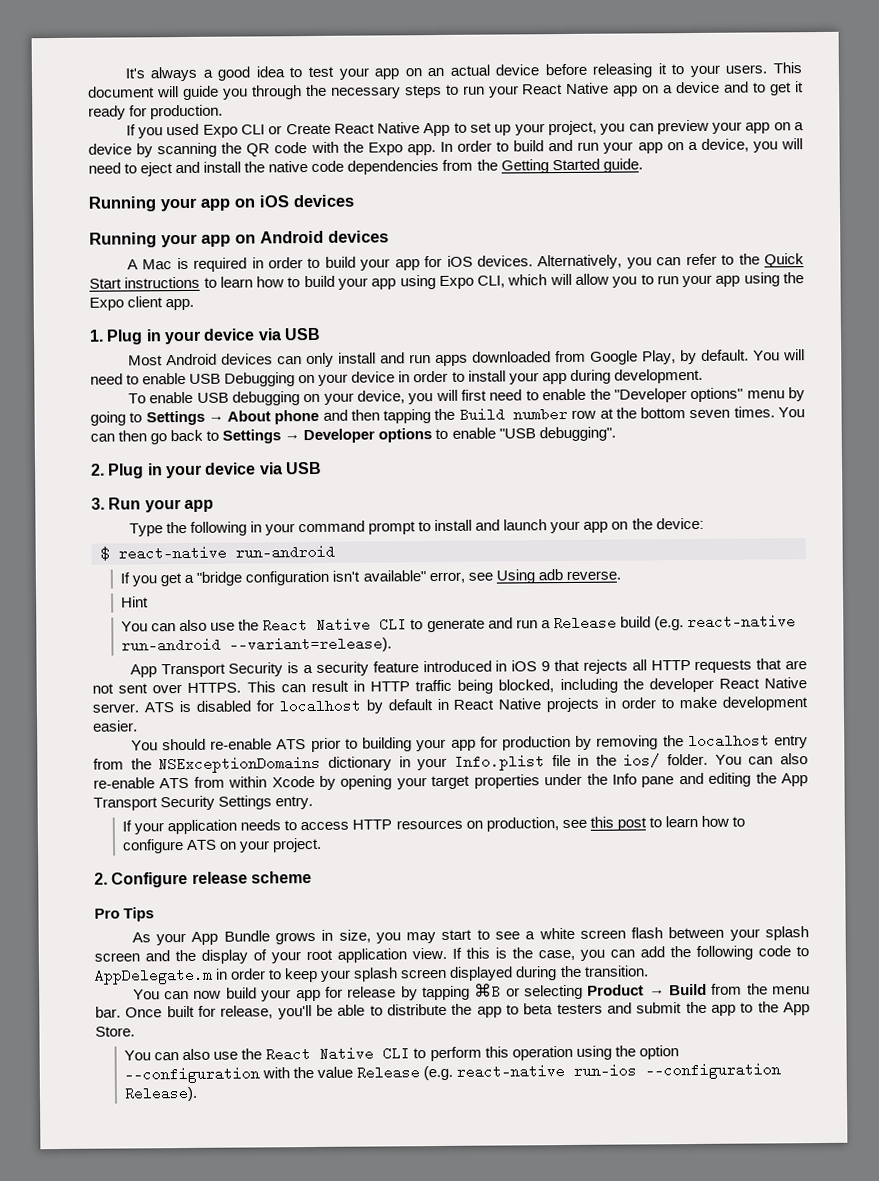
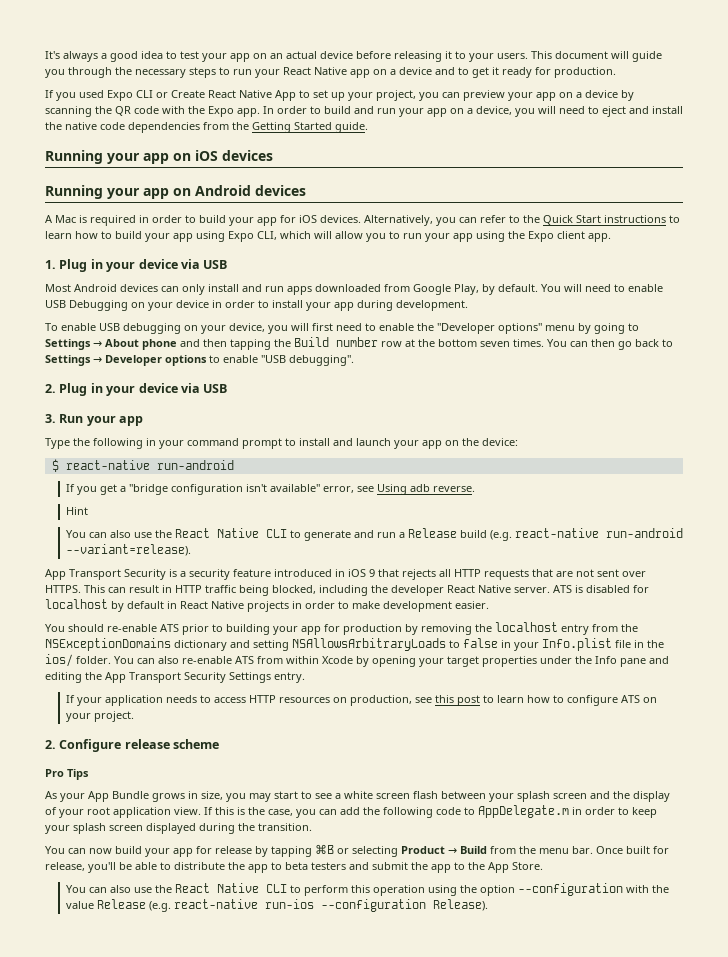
(392, 763) none -> [230,638,498,651] and setting NSAllowsArbitraryLoads to false

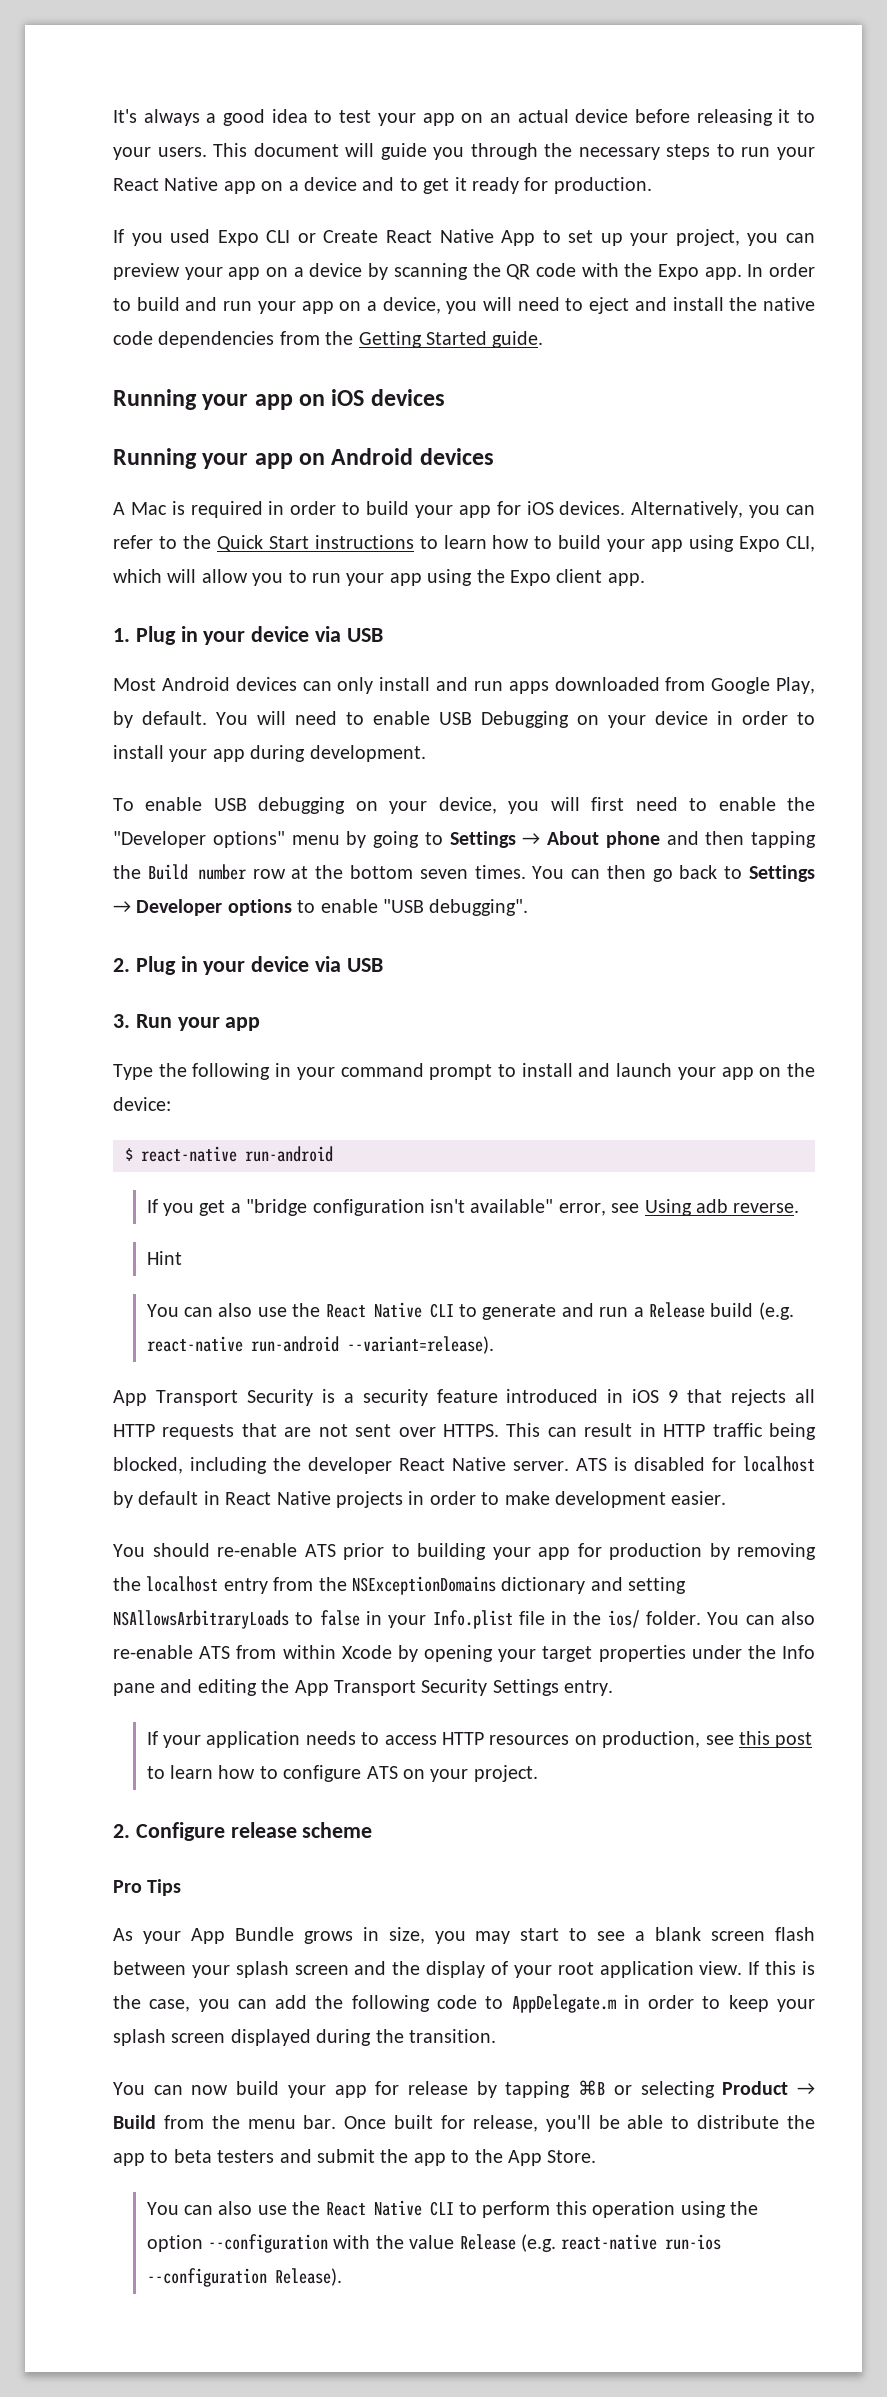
[344,791,373,799] white -> [655,1927,702,1941] blank

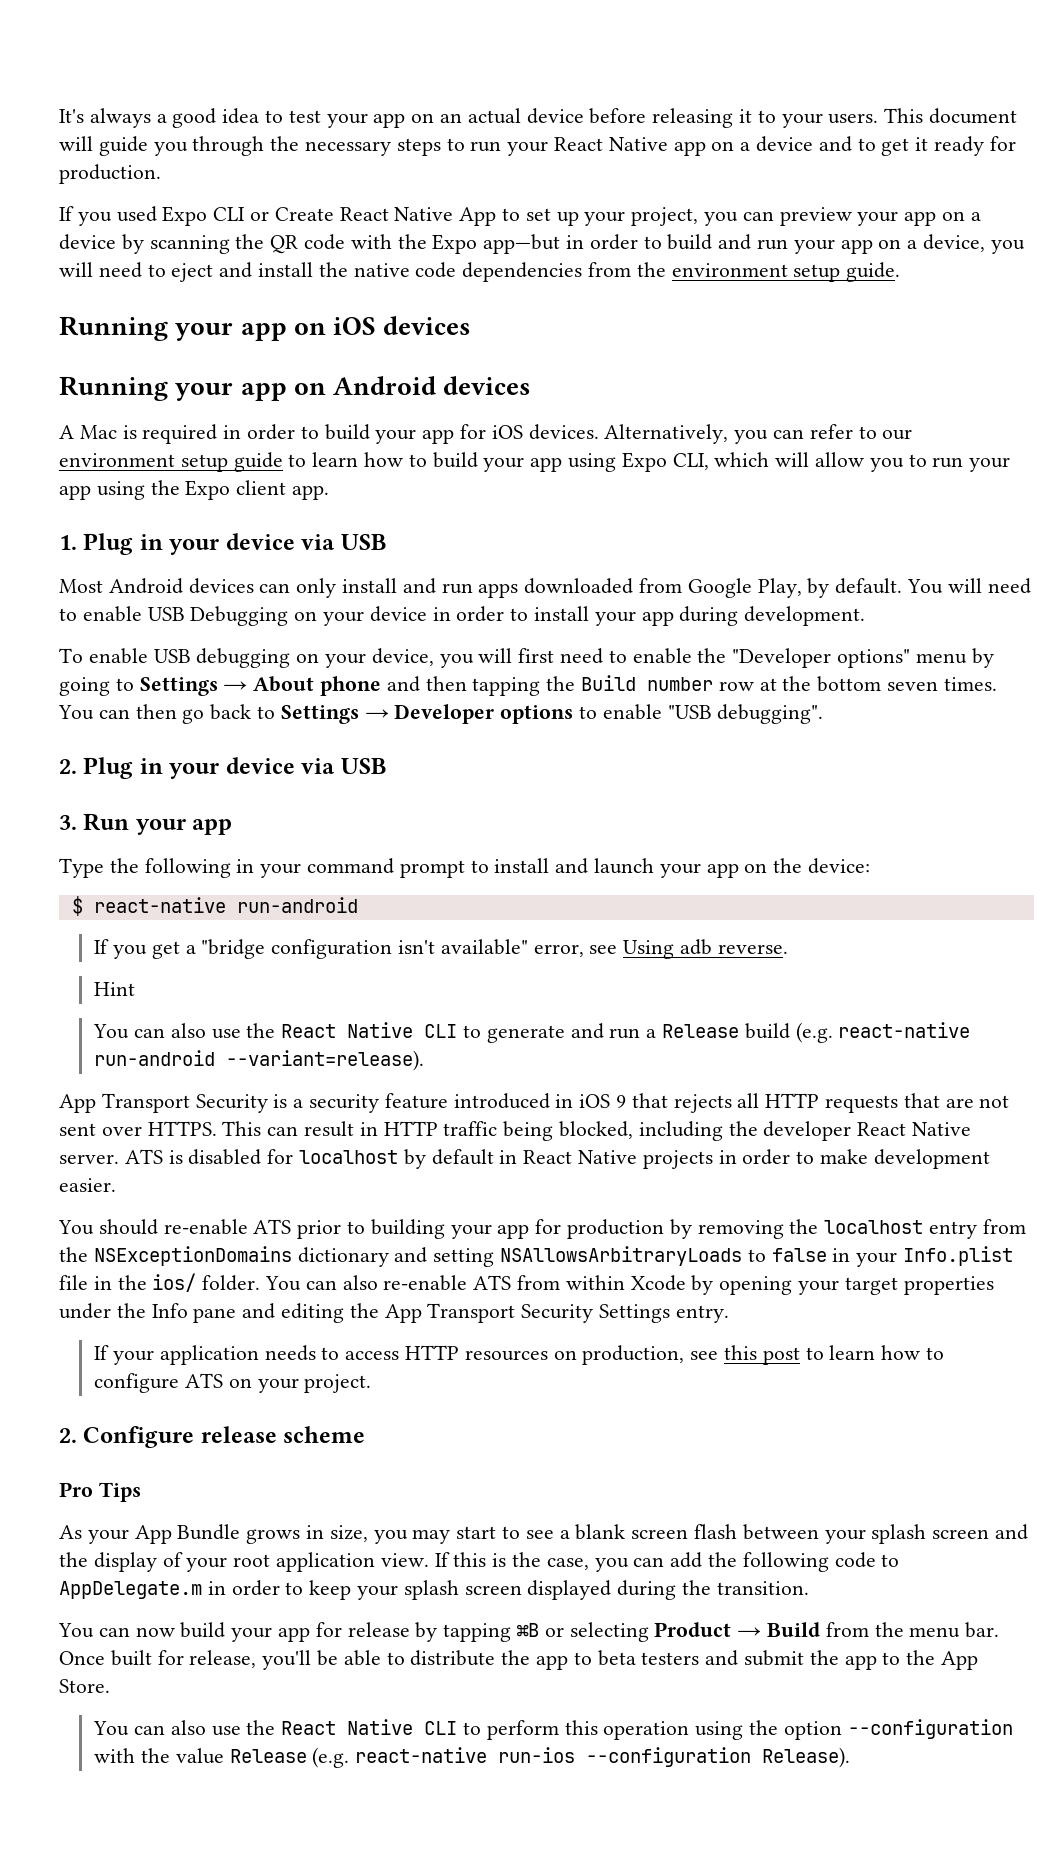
[704,264,764,280] app. In -> [483,234,585,254] app—but in
[358,331,487,348] Getting Started -> [671,263,841,282] environment setup
[182,535,414,552] the Quick Start instructions -> [882,429,913,440] [59,452,283,472] our environment setup guide

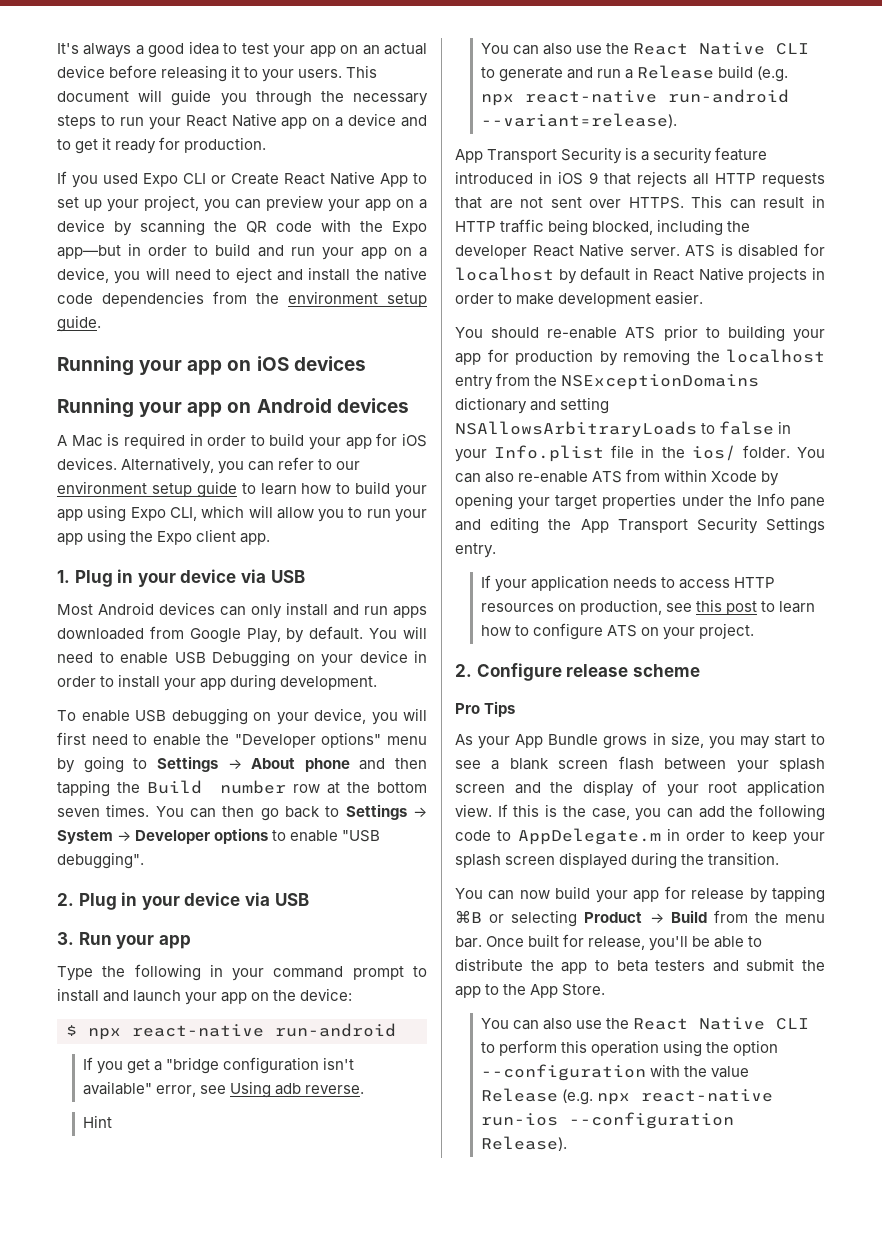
(389, 714) none -> [57,830,132,844] System →
(83, 906) none -> [88,1028,121,1040] npx
(833, 1032) none -> [480,94,514,106] npx
(350, 1757) none -> [596,1093,630,1105] npx

